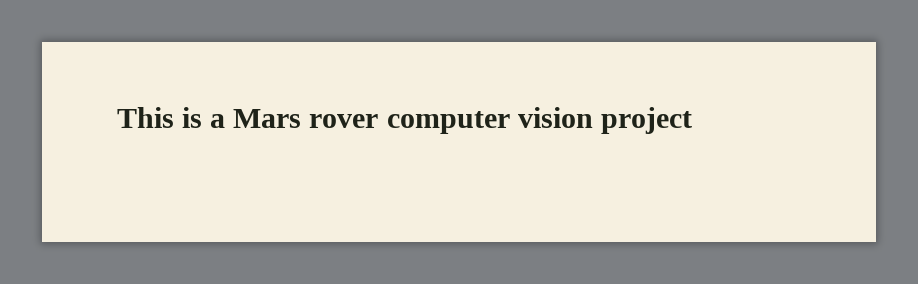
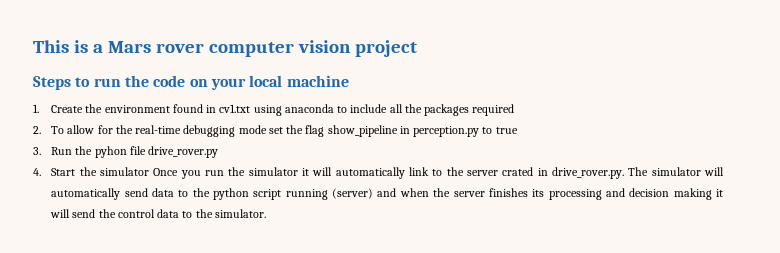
(692, 120) none -> [33,75,349,90] [33,104,515,116] [33,125,518,137] [33,146,219,158] [33,167,724,179] [51,188,723,200] [50,209,266,218] // Steps to run the code on your local machine // 1. Create the environment found in cv1.txt using anaconda to include all the packages required // 2. To allow for the real-time debugging mode set the flag show_pipeline in perception.py to true // 3. Run the pyhon file drive_rover.py // 4. Start the simulator Once you run the simulator it will automatically link to the server crated in drive_rover.py. The simulator will automatically send data to the python script running (server) and when the server finishes its processing and decision making it will send the control data to the simulator.

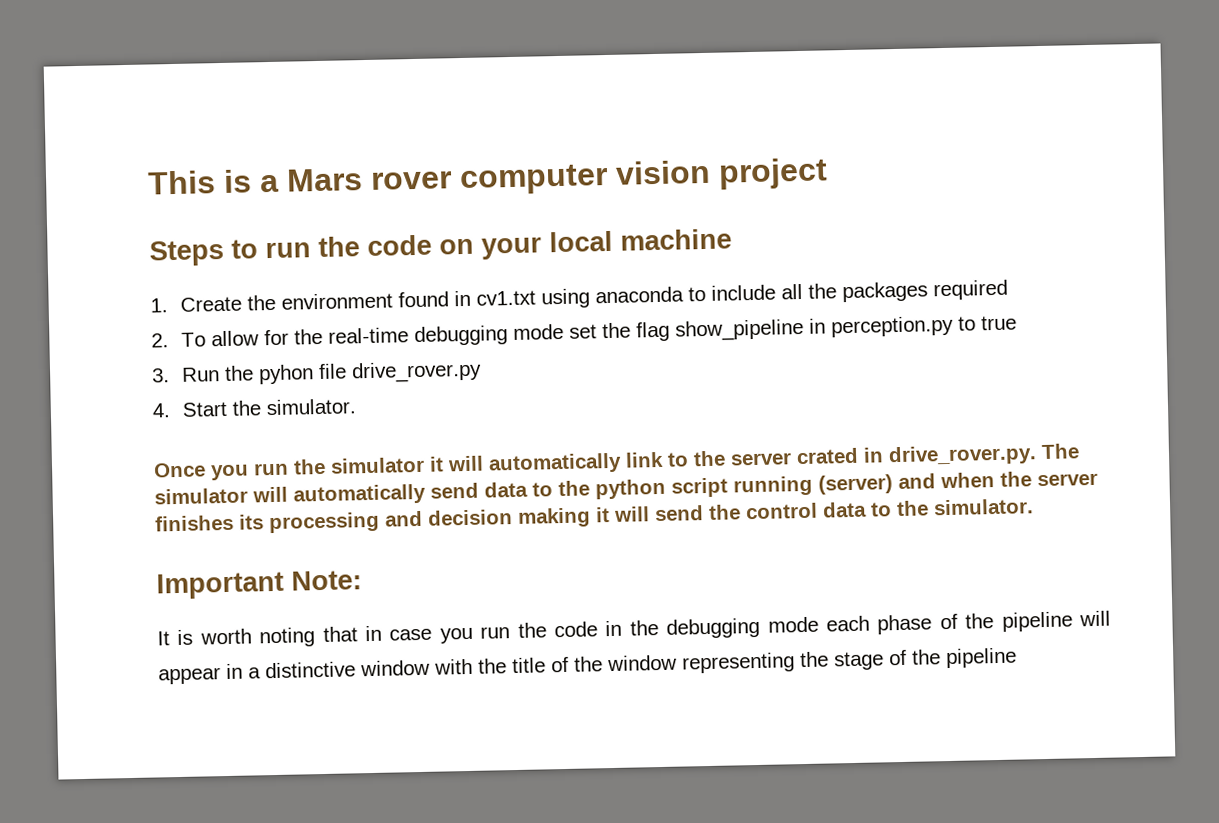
[99,167,149,176] simulator -> [265,398,356,416] simulator. //
(266, 213) none -> [156,570,362,600] [157,610,1111,648] [158,647,1017,685] // Important Note: // It is worth noting that in case you run the code in the debugging mode each phase of the pipeline will appear in a distinctive window with the title of the window representing the stage of the pipeline

